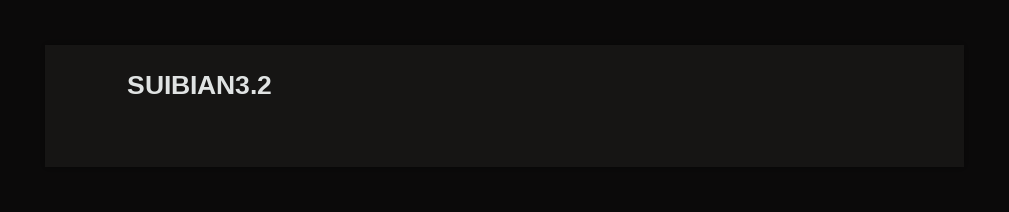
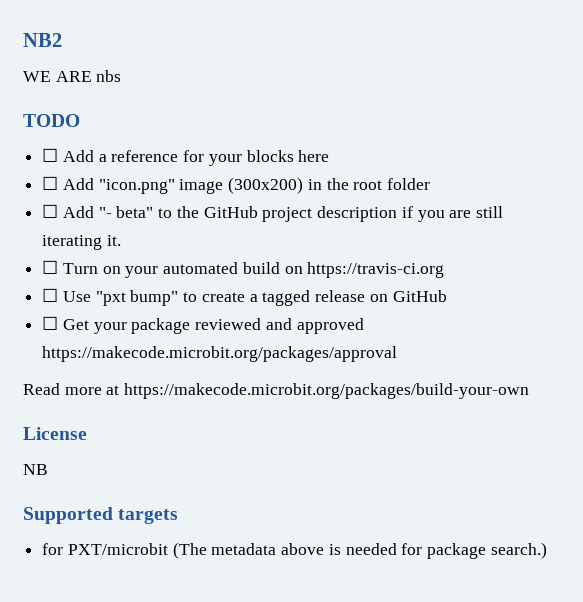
[127,76,272,94] SUIBIAN3.2 -> [23,33,62,47] [23,70,122,82] [23,114,80,127] [42,148,330,166] [42,176,431,194] [42,204,503,222] [42,235,121,250] [42,260,445,278] [42,288,447,306] [42,316,364,334] [42,346,398,362] [23,383,530,399] [23,427,87,440] [23,464,48,475] [23,507,179,524] [42,542,547,559] NB2 // WE ARE nbs // TODO // ☐ Add a reference for your blocks here // ☐ Add "icon.png" image (300x200) in the root folder // ☐ Add "- beta" to the GitHub project description if you are still iterating it. // ☐ Turn on your automated build on https://travis-ci.org // ☐ Use "pxt bump" to create a tagged release on GitHub // ☐ Get your package reviewed and approved https://makecode.microbit.org/packages/approval // Read more at https://makecode.microbit.org/packages/build-your-own // License // NB // Supported targets // for PXT/microbit (The metadata above is needed for package search.)

